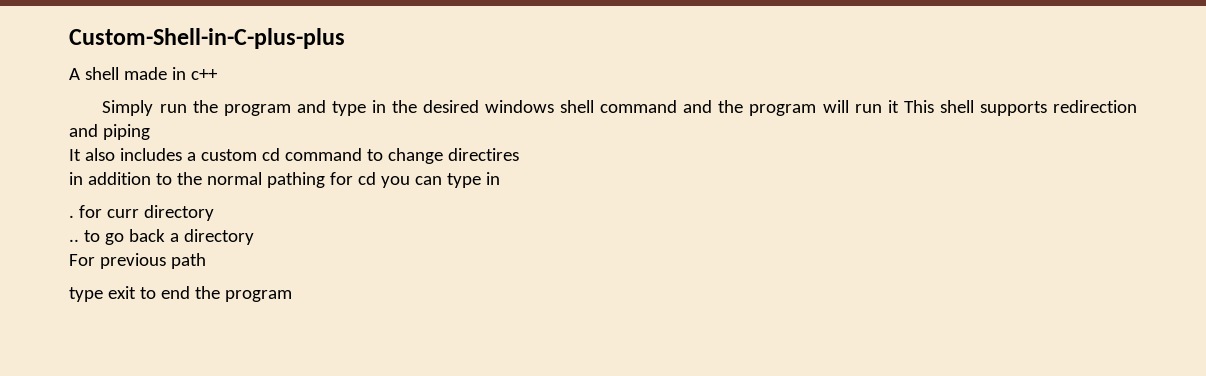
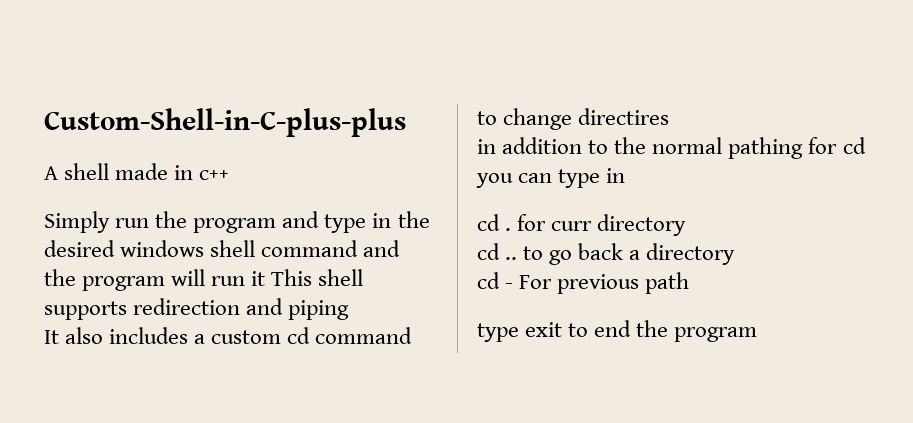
(500, 178) none -> [477,214,500,231] cd
(214, 213) none -> [477,243,500,260] cd
(254, 237) none -> [477,272,514,289] cd -

